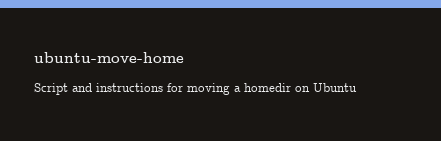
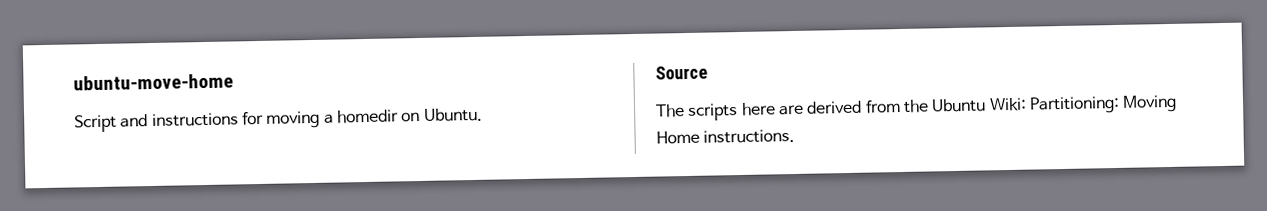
[313,83,357,92] Ubuntu -> [423,107,483,122] [655,65,708,80] [655,94,1178,121] [656,128,796,144] Ubuntu. // Source // The scripts here are derived from the Ubuntu Wiki: Partitioning: Moving Home instructions.

